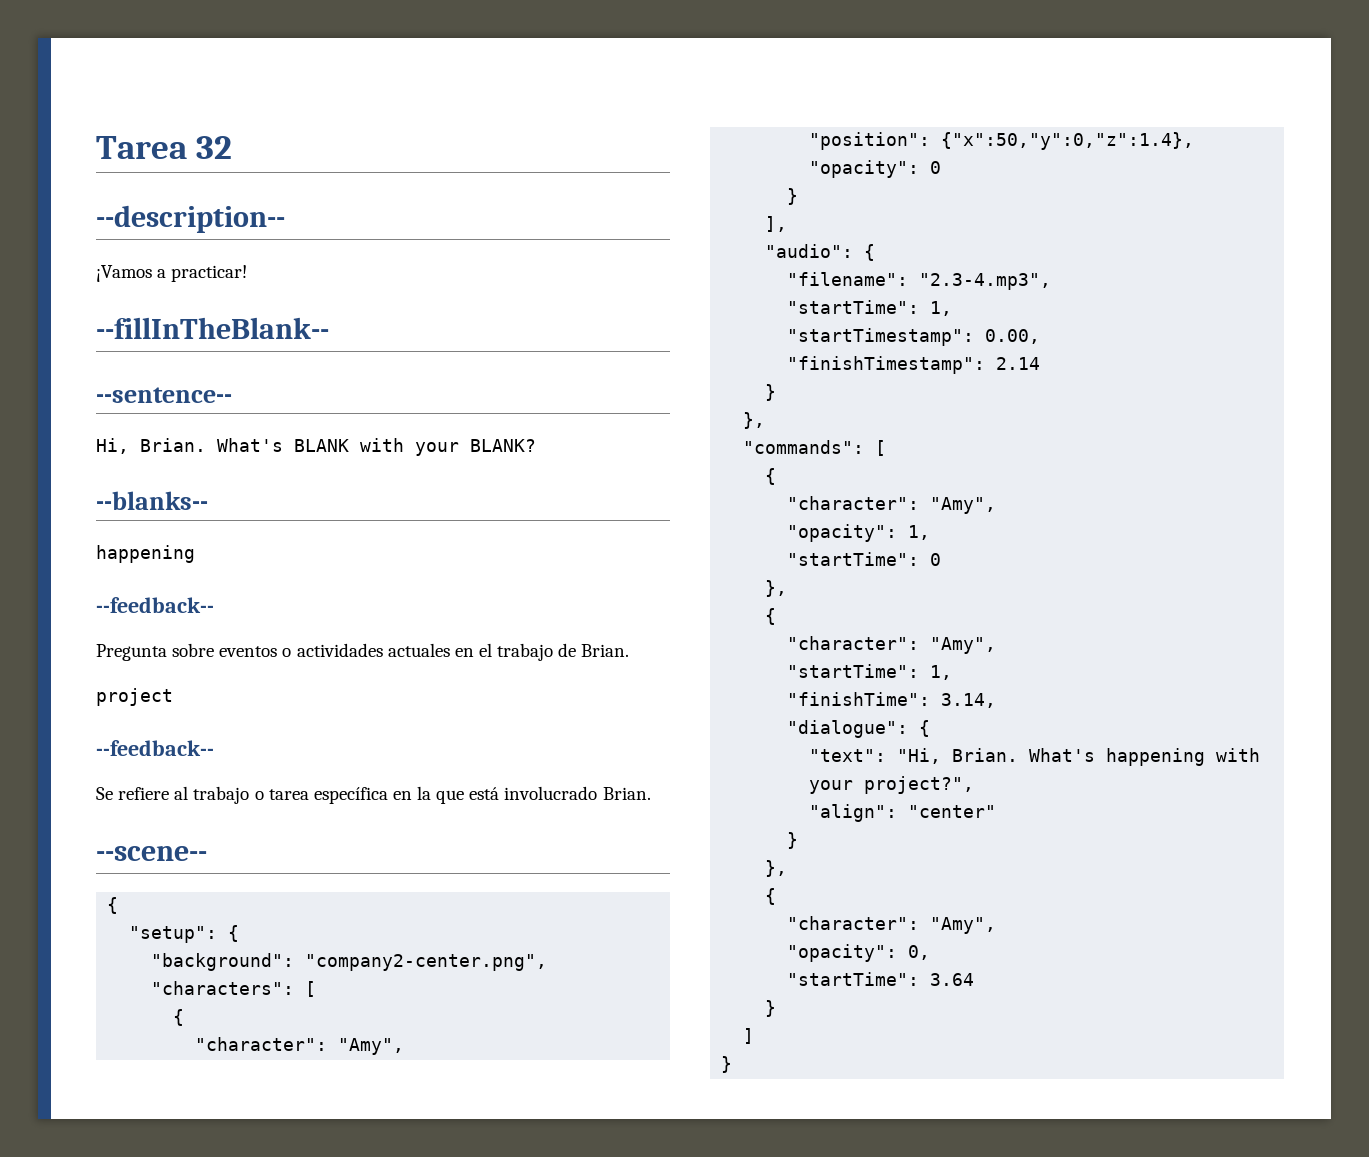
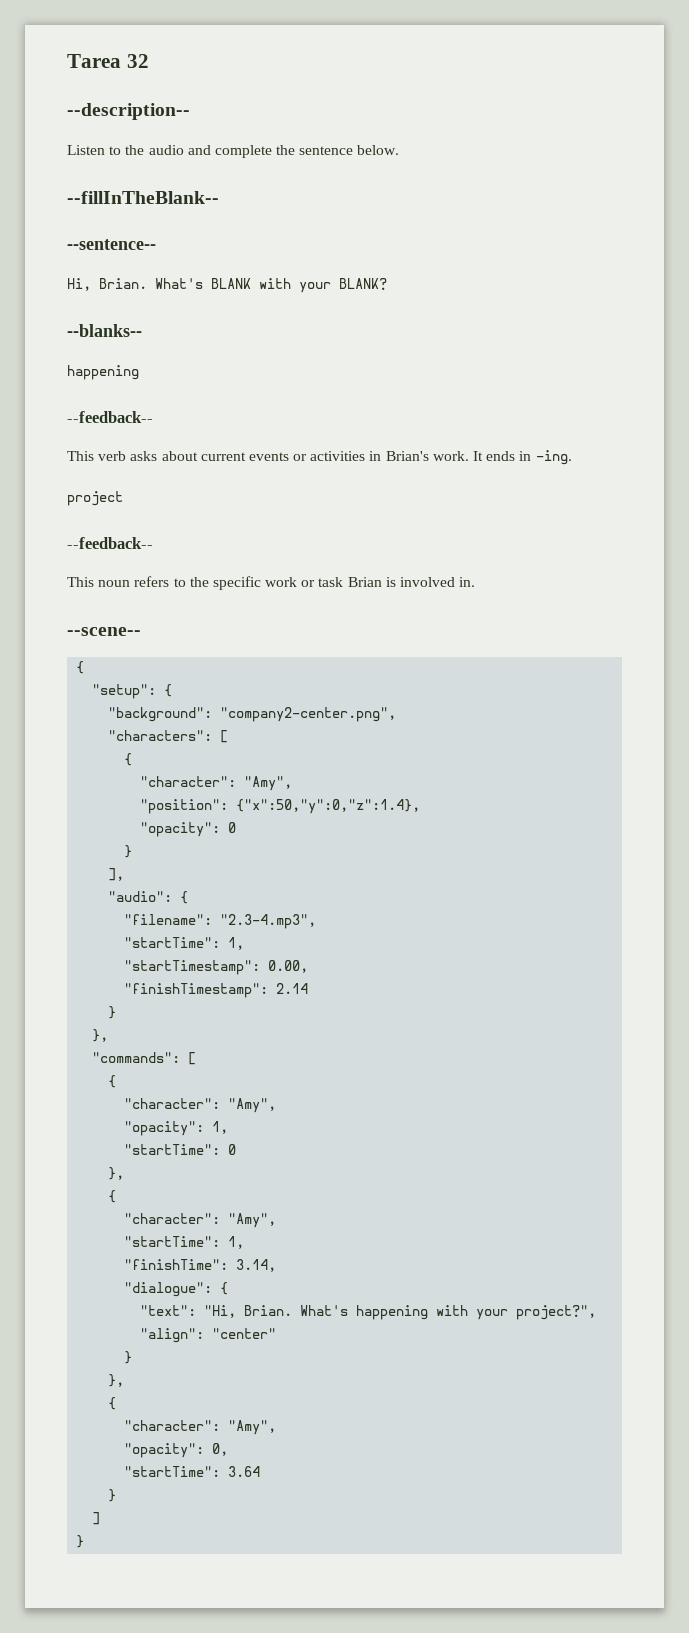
[96,265,248,282] ¡Vamos a practicar! -> [67,145,400,158] Listen to the audio and complete the sentence below.
[96,643,630,661] [96,688,173,706] [96,740,214,756] [96,786,651,804] Pregunta sobre eventos o actividades actuales en el trabajo de Brian. // project // --feedback-- // Se refiere al trabajo o tarea específica en la que está involucrado Brian. -> [67,450,572,465] [67,491,123,506] [67,537,153,549] [67,576,476,590] This verb asks about current events or activities in Brian's work. It ends in -ing. // project // --feedback-- // This noun refers to the specific work or task Brian is involved in.

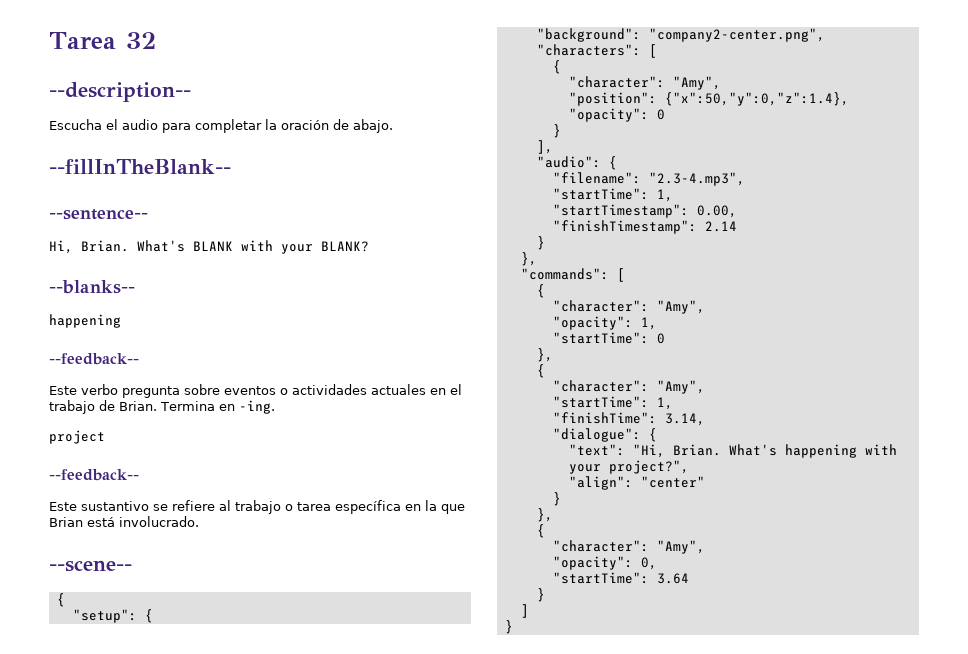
[67,145,400,158] Listen to the audio and complete the sentence below. -> [49,119,393,133] Escucha el audio para completar la oración de abajo.
[67,450,572,465] [67,491,123,506] [67,537,153,549] [67,576,476,590] This verb asks about current events or activities in Brian's work. It ends in -ing. // project // --feedback-- // This noun refers to the specific work or task Brian is involved in. -> [49,384,462,398] [49,400,275,414] [49,430,105,444] [49,469,139,481] [49,500,465,514] [49,516,199,527] Este verbo pregunta sobre eventos o actividades actuales en el trabajo de Brian. Termina en -ing. // project // --feedback-- // Este sustantivo se refiere al trabajo o tarea específica en la que Brian está involucrado.

